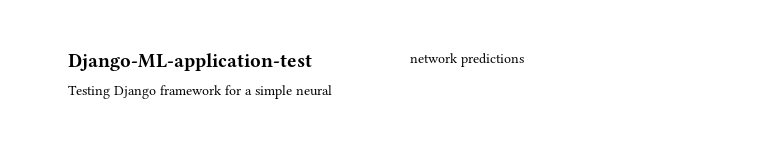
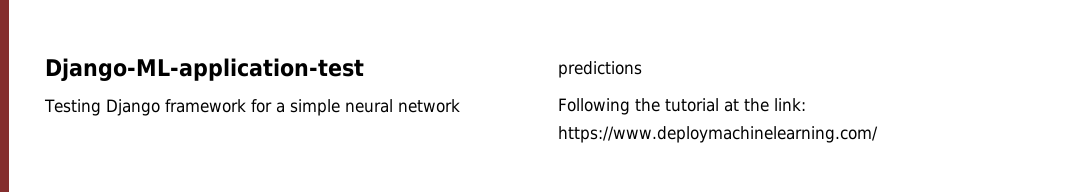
(524, 60) none -> [558,98,806,115] [558,126,878,143] // Following the tutorial at the link: https://www.deploymachinelearning.com/

